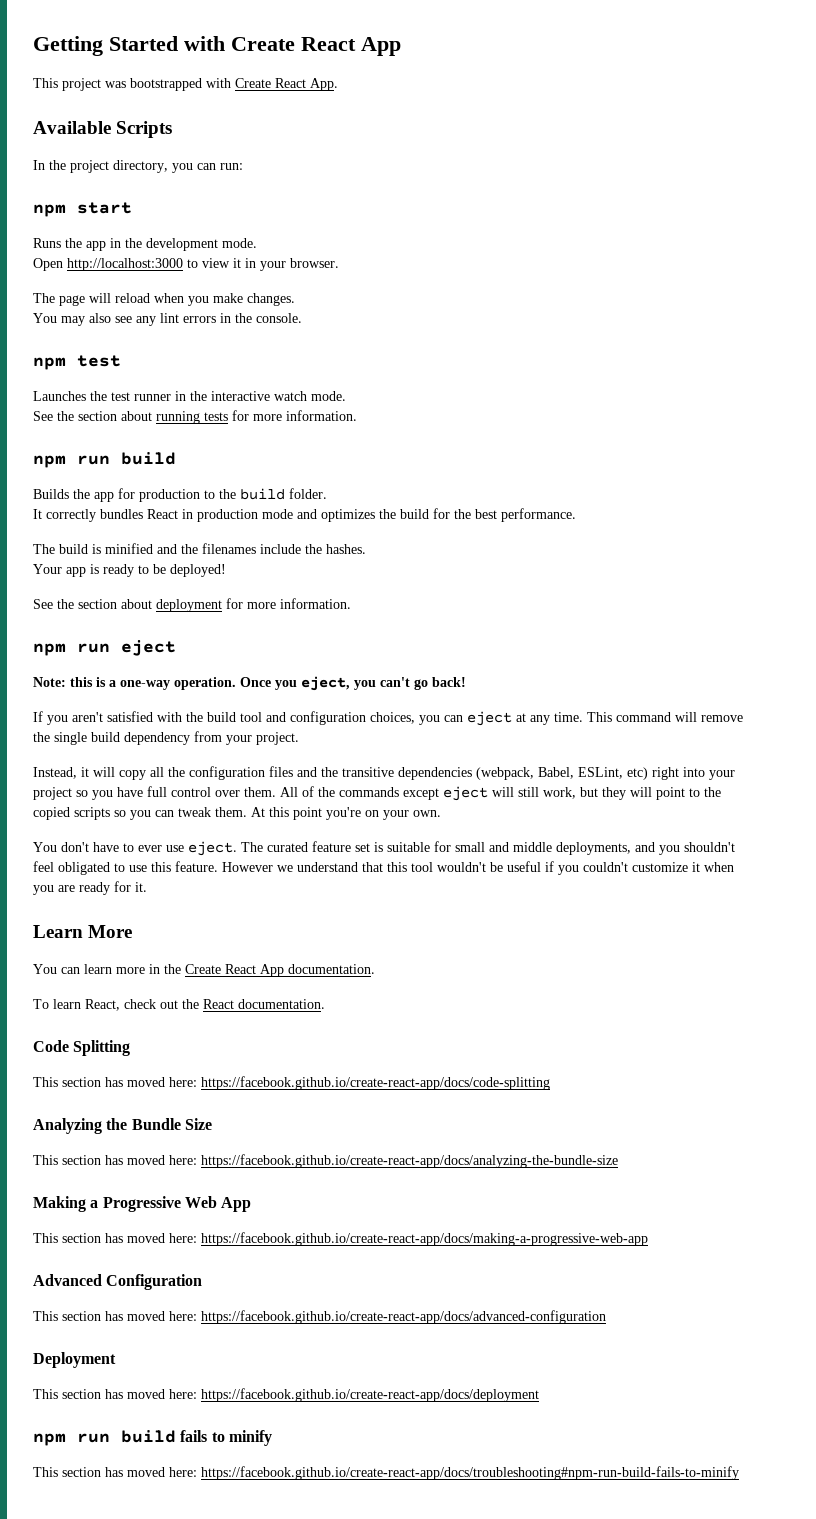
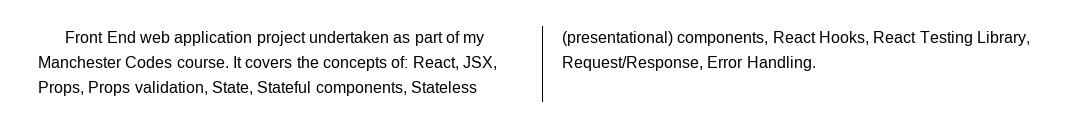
[33,36,401,56] [33,78,338,91] [33,121,173,138] [33,160,243,173] [33,202,132,217] [33,238,257,251] [33,258,339,271] [33,293,295,306] [33,313,302,326] [33,355,121,370] [33,391,346,401] [33,410,357,424] [33,452,176,468] [33,488,327,502] [33,508,576,522] [33,543,366,554] [33,564,226,577] [33,598,351,612] [33,640,176,656] [33,676,466,691] [33,711,743,726] [33,731,299,745] [33,766,735,780] [33,786,721,801] [33,807,441,820] [33,841,735,856] [33,861,734,875] [33,881,147,895] [33,925,133,938] [33,964,375,977] [33,999,325,1011] [33,1040,131,1056] [33,1076,550,1090] [33,1118,212,1134] [33,1154,618,1168] [33,1196,252,1212] [33,1232,648,1246] [33,1274,203,1290] [33,1310,606,1324] [33,1352,116,1368] [33,1388,539,1402] [33,1430,272,1446] [33,1466,739,1480] Getting Started with Create React App // This project was bootstrapped with Create React App. // Available Scripts // In the project directory, you can run: // npm start // Runs the app in the development mode. // Open http://localhost:3000 to view it in your browser. // The page will reload when you make changes. // You may also see any lint errors in the console. // npm test // Launches the test runner in the interactive watch mode. // See the section about running tests for more information. // npm run build // Builds the app for production to the build folder. // It correctly bundles React in production mode and optimizes the build for the best performance. // The build is minified and the filenames include the hashes. // Your app is ready to be deployed! // See the section about deployment for more information. // npm run eject // Note: this is a one-way operation. Once you eject, you can't go back! // If you aren't satisfied with the build tool and configuration choices, you can eject at any time. This command will remove the single build dependency from your project. // Instead, it will copy all the configuration files and the transitive dependencies (webpack, Babel, ESLint, etc) right into your project so you have full control over them. All of the commands except eject will still work, but they will point to the copied scripts so you can tweak them. At this point you're on your own. // You don't have to ever use eject. The curated feature set is suitable for small and middle deployments, and you shouldn't feel obligated to use this feature. However we understand that this tool wouldn't be useful if you couldn't customize it when you are ready for it. // Learn More // You can learn more in the Create React App documentation. // To learn React, check out the React documentation. // Code Splitting // This section has moved here: https://facebook.github.io/create-react-app/docs/code-splitting // Analyzing the Bundle Size // This section has moved here: https://facebook.github.io/create-react-app/docs/analyzing-the-bundle-size // Making a Progressive Web App // This section has moved here: https://facebook.github.io/create-react-app/docs/making-a-progressive-web-app // Advanced Configuration // This section has moved here: https://facebook.github.io/create-react-app/docs/advanced-configuration // Deployment // This section has moved here: https://facebook.github.io/create-react-app/docs/deployment // npm run build fails to minify // This section has moved here: https://facebook.github.io/create-react-app/docs/troubleshooting#npm-run-build-fails-to-minify -> [65,31,485,46] [38,56,497,71] [38,81,477,96] [562,31,1030,46] [562,56,816,71] Front End web application project undertaken as part of my Manchester Codes course. It covers the concepts of: React, JSX, Props, Props validation, State, Stateful components, Stateless (presentational) components, React Hooks, React Testing Library, Request/Response, Error Handling.

